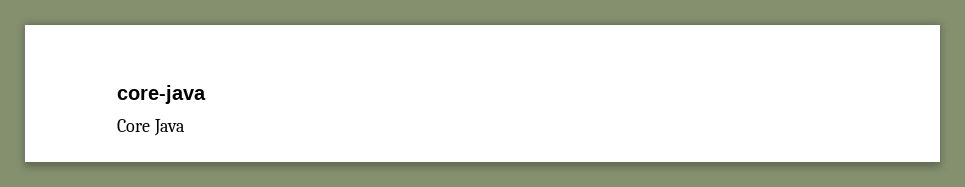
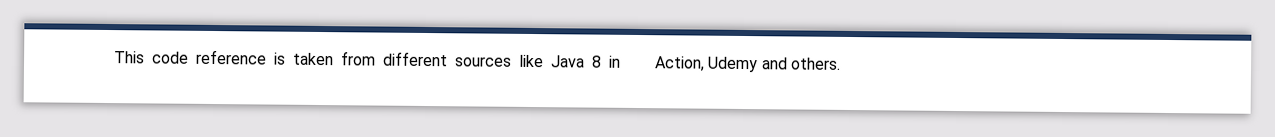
[117,85,206,104] [117,119,185,136] core-java // Core Java -> [113,49,841,73] This code reference is taken from different sources like Java 8 in Action, Udemy and others.

